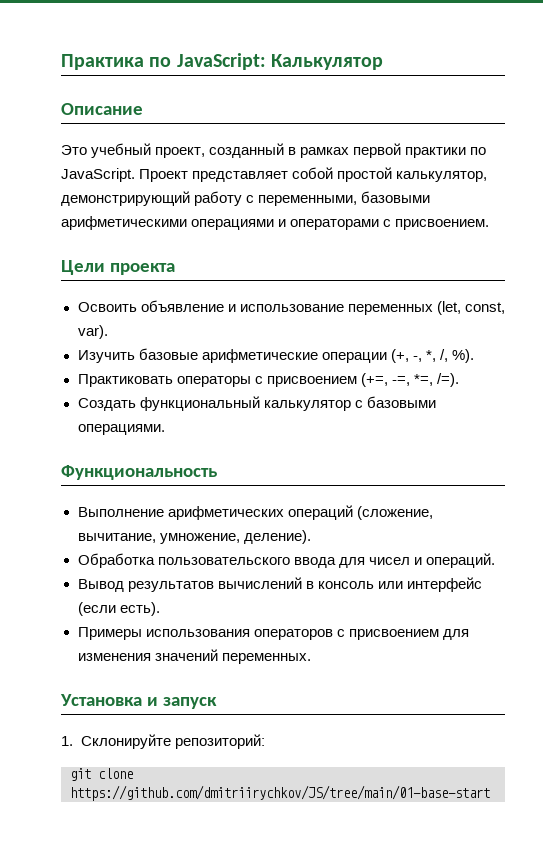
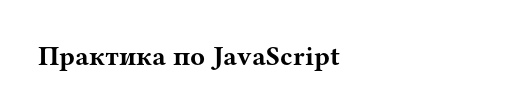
[176,53,384,70] [61,103,143,115] [61,143,487,158] [61,167,488,182] [61,191,431,206] [61,216,490,230] [61,260,175,275] [77,300,505,315] [77,325,108,339] [77,348,474,363] [77,373,459,387] [77,396,436,411] [77,424,165,435] [61,465,217,480] [77,505,433,520] [77,530,311,544] [77,553,495,568] [77,577,482,592] [77,602,160,616] [77,627,469,640] [77,649,311,664] [60,694,217,709] [61,734,265,749] [70,768,133,781] [70,785,490,801] JavaScript: Калькулятор // Описание // Это учебный проект, созданный в рамках первой практики по JavaScript. Проект представляет собой простой калькулятор, демонстрирующий работу с переменными, базовыми арифметическими операциями и операторами с присвоением. // Цели проекта // Освоить объявление и использование переменных (let, const, var). // Изучить базовые арифметические операции (+, -, *, /, %). // Практиковать операторы с присвоением (+=, -=, *=, /=). // Создать функциональный калькулятор с базовыми операциями. // Функциональность // Выполнение арифметических операций (сложение, вычитание, умножение, деление). // Обработка пользовательского ввода для чисел и операций. // Вывод результатов вычислений в консоль или интерфейс (если есть). // Примеры использования операторов с присвоением для изменения значений переменных. // Установка и запуск // 1. Склонируйте репозиторий: // git clone https://github.com/dmitriirychkov/JS/tree/main/01-base-start -> [210,47,340,71] JavaScript

